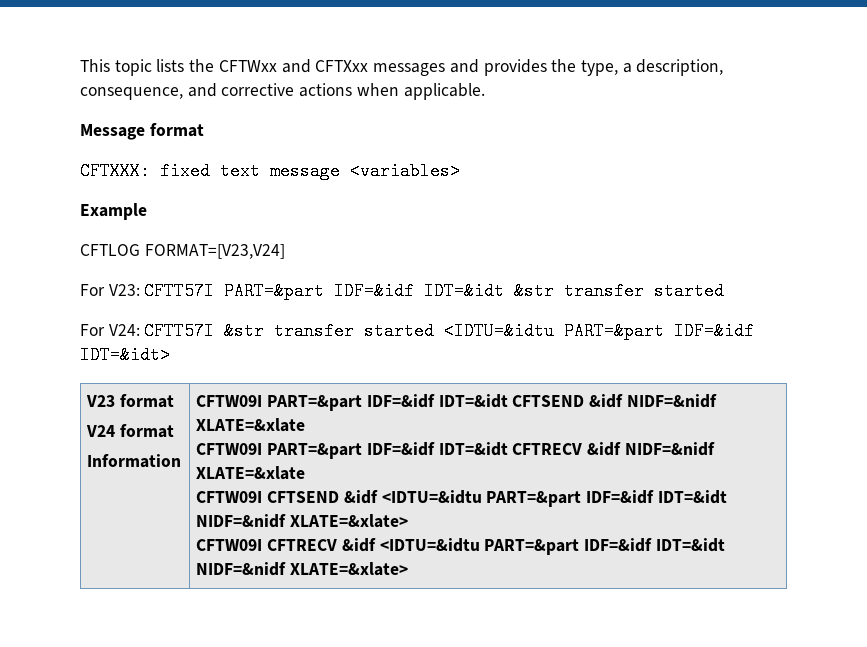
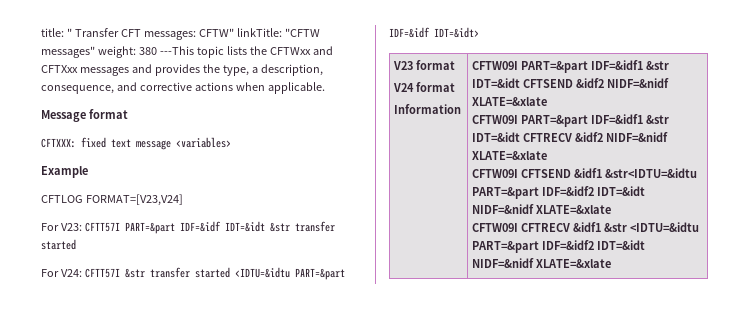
[80,59,110,72] This -> [41,28,320,40] [41,46,194,58] title: " Transfer CFT messages: CFTW" linkTitle: "CFTW messages" weight: 380 ---This
[366,394,435,408] IDF=&idf -> [591,60,670,70] IDF=&idf1 &str
[589,394,624,408] &idf -> [576,78,605,88] &idf2
[366,442,435,456] IDF=&idf -> [591,114,670,124] IDF=&idf1 &str
[587,442,622,456] &idf -> [575,132,604,142] &idf2
[343,490,727,507] [196,514,409,528] &idf <IDTU=&idtu PART=&part IDF=&idf IDT=&idt NIDF=&nidf XLATE=&xlate> -> [574,168,698,178] [472,186,646,199] [472,204,612,214] &idf1 &str<IDTU=&idtu PART=&part IDF=&idf2 IDT=&idt NIDF=&nidf XLATE=&xlate
[341,538,725,555] [196,562,409,576] &idf <IDTU=&idtu PART=&part IDF=&idf IDT=&idt NIDF=&nidf XLATE=&xlate> -> [573,222,700,232] [472,240,646,253] [472,258,612,268] &idf1 &str <IDTU=&idtu PART=&part IDF=&idf2 IDT=&idt NIDF=&nidf XLATE=&xlate

